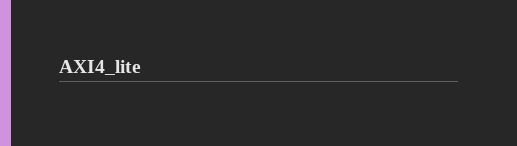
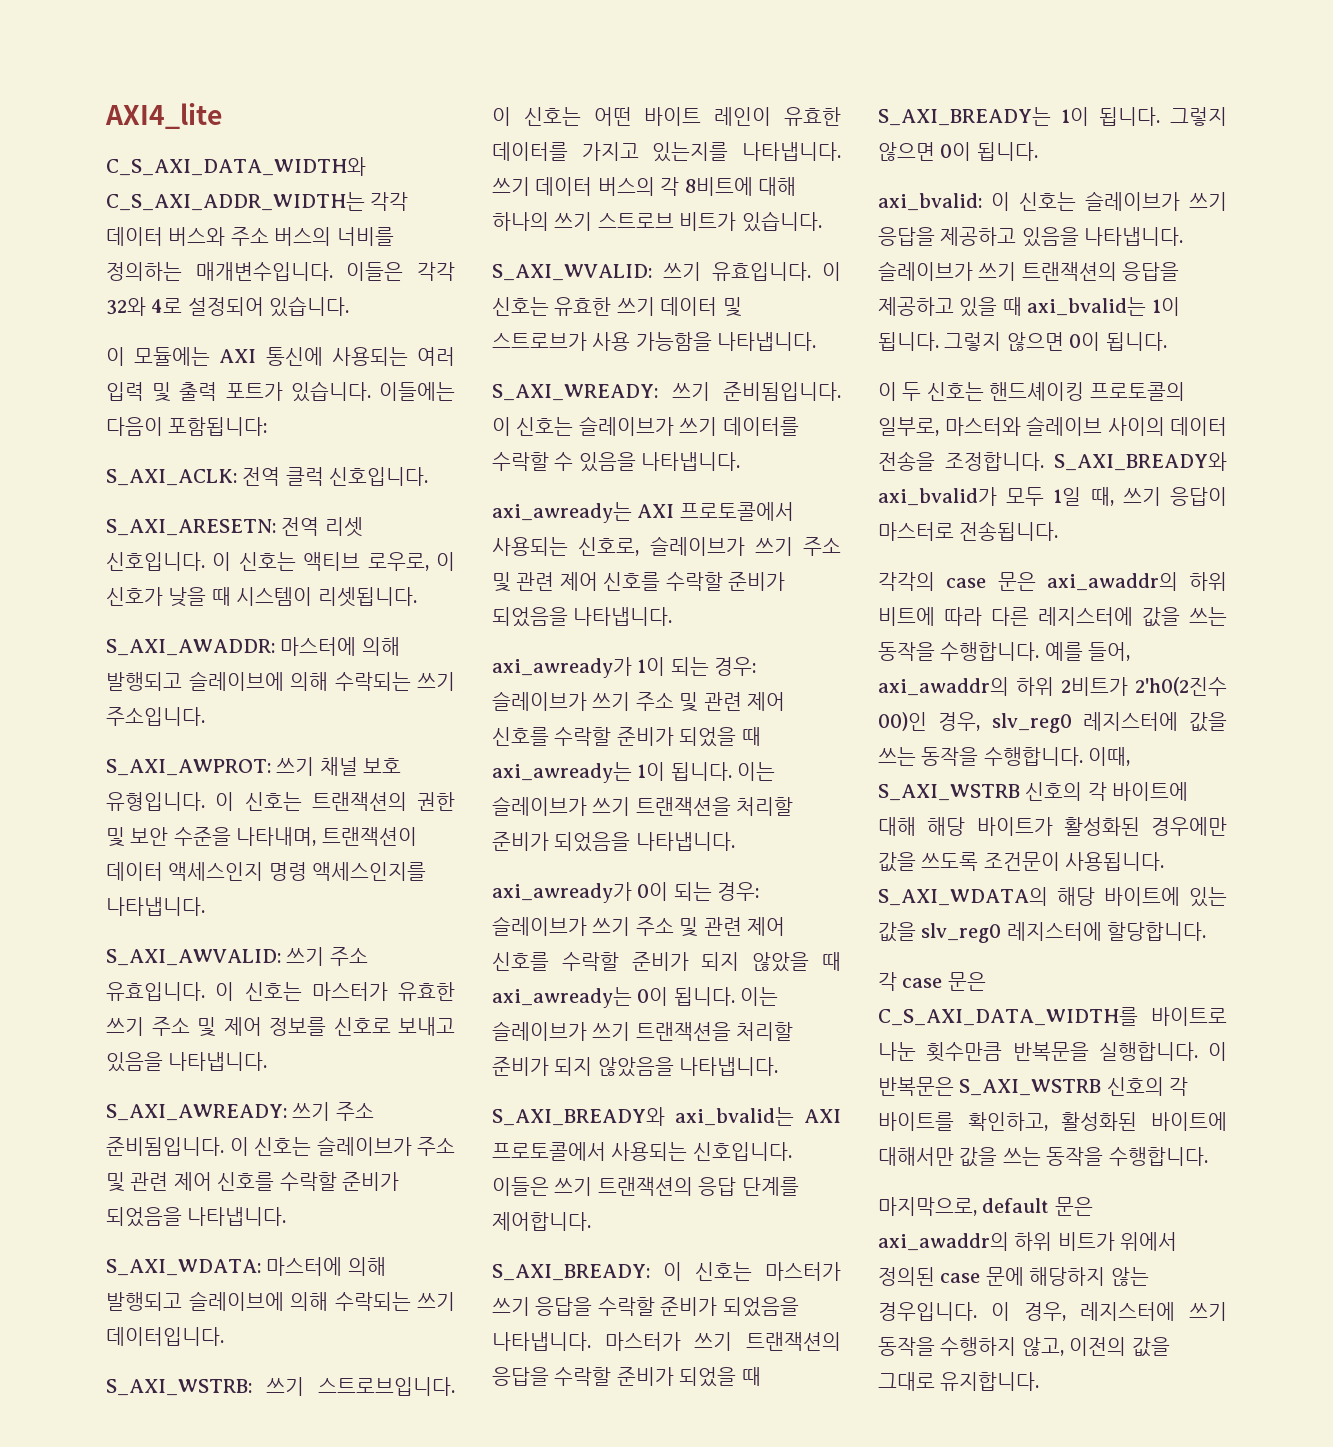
(141, 67) none -> [106,157,366,176] [106,192,409,211] [106,227,394,246] [106,262,456,281] [106,296,350,317] [106,347,455,366] [106,381,455,402] [106,417,268,436] [106,467,429,486] [106,517,363,537] [106,552,455,571] [106,587,417,607] [106,637,400,656] [106,671,455,691] [106,707,205,726] [106,757,402,776] [106,792,455,811] [106,827,417,847] [106,862,427,881] [106,897,205,916] [106,947,368,966] [106,982,455,1001] [106,1017,455,1037] [106,1052,268,1072] [106,1102,374,1121] [106,1136,455,1156] [106,1172,399,1192] [106,1207,287,1227] [106,1257,386,1276] [106,1291,455,1311] [106,1327,224,1346] [106,1377,455,1396] [492,107,841,126] [492,142,841,162] [492,177,796,196] [492,211,822,232] [492,262,841,281] [492,297,742,317] [492,332,817,351] [492,382,841,401] [492,416,799,436] [492,452,741,472] [492,502,794,523] [492,536,841,556] [492,572,785,592] [492,607,673,627] [492,657,757,678] [492,691,785,712] [492,727,761,747] [492,762,776,783] [492,796,794,816] [492,832,735,852] [492,882,760,903] [492,916,785,937] [492,952,841,972] [492,987,779,1008] [492,1021,794,1041] [492,1057,779,1077] [492,1107,841,1126] [492,1142,792,1161] [492,1177,799,1196] [492,1212,591,1231] [492,1262,841,1281] [492,1297,799,1317] [492,1332,841,1351] [492,1367,761,1387] [878,107,1227,126] [878,142,1038,161] [878,191,1227,211] [878,227,1184,247] [878,261,1180,281] [878,297,1180,317] [878,332,1167,351] [878,382,1185,401] [878,416,1227,436] [878,451,1227,471] [878,487,1227,506] [878,521,1059,541] [878,572,1227,591] [878,607,1227,627] [878,642,1131,661] [878,677,1227,696] [878,712,1227,733] [878,747,1131,766] [878,782,1189,801] [878,817,1227,836] [878,852,1165,872] [878,887,1227,907] [878,922,1207,943] [878,972,986,991] [878,1007,1227,1026] [878,1042,1227,1062] [878,1077,1189,1096] [878,1112,1227,1131] [878,1147,1208,1167] [878,1197,1093,1216] [878,1232,1178,1251] [878,1267,1149,1286] [878,1302,1227,1321] [878,1337,1170,1357] [878,1372,1040,1391] // C_S_AXI_DATA_WIDTH와 C_S_AXI_ADDR_WIDTH는 각각 데이터 버스와 주소 버스의 너비를 정의하는 매개변수입니다. 이들은 각각 32와 4로 설정되어 있습니다. // 이 모듈에는 AXI 통신에 사용되는 여러 입력 및 출력 포트가 있습니다. 이들에는 다음이 포함됩니다: // S_AXI_ACLK: 전역 클럭 신호입니다. // S_AXI_ARESETN: 전역 리셋 신호입니다. 이 신호는 액티브 로우로, 이 신호가 낮을 때 시스템이 리셋됩니다. // S_AXI_AWADDR: 마스터에 의해 발행되고 슬레이브에 의해 수락되는 쓰기 주소입니다. // S_AXI_AWPROT: 쓰기 채널 보호 유형입니다. 이 신호는 트랜잭션의 권한 및 보안 수준을 나타내며, 트랜잭션이 데이터 액세스인지 명령 액세스인지를 나타냅니다. // S_AXI_AWVALID: 쓰기 주소 유효입니다. 이 신호는 마스터가 유효한 쓰기 주소 및 제어 정보를 신호로 보내고 있음을 나타냅니다. // S_AXI_AWREADY: 쓰기 주소 준비됨입니다. 이 신호는 슬레이브가 주소 및 관련 제어 신호를 수락할 준비가 되었음을 나타냅니다. // S_AXI_WDATA: 마스터에 의해 발행되고 슬레이브에 의해 수락되는 쓰기 데이터입니다. // S_AXI_WSTRB: 쓰기 스트로브입니다. 이 신호는 어떤 바이트 레인이 유효한 데이터를 가지고 있는지를 나타냅니다. 쓰기 데이터 버스의 각 8비트에 대해 하나의 쓰기 스트로브 비트가 있습니다. // S_AXI_WVALID: 쓰기 유효입니다. 이 신호는 유효한 쓰기 데이터 및 스트로브가 사용 가능함을 나타냅니다. // S_AXI_WREADY: 쓰기 준비됨입니다. 이 신호는 슬레이브가 쓰기 데이터를 수락할 수 있음을 나타냅니다. // axi_awready는 AXI 프로토콜에서 사용되는 신호로, 슬레이브가 쓰기 주소 및 관련 제어 신호를 수락할 준비가 되었음을 나타냅니다. // axi_awready가 1이 되는 경우: 슬레이브가 쓰기 주소 및 관련 제어 신호를 수락할 준비가 되었을 때 axi_awready는 1이 됩니다. 이는 슬레이브가 쓰기 트랜잭션을 처리할 준비가 되었음을 나타냅니다. // axi_awready가 0이 되는 경우: 슬레이브가 쓰기 주소 및 관련 제어 신호를 수락할 준비가 되지 않았을 때 axi_awready는 0이 됩니다. 이는 슬레이브가 쓰기 트랜잭션을 처리할 준비가 되지 않았음을 나타냅니다. // S_AXI_BREADY와 axi_bvalid는 AXI 프로토콜에서 사용되는 신호입니다. 이들은 쓰기 트랜잭션의 응답 단계를 제어합니다. // S_AXI_BREADY: 이 신호는 마스터가 쓰기 응답을 수락할 준비가 되었음을 나타냅니다. 마스터가 쓰기 트랜잭션의 응답을 수락할 준비가 되었을 때 S_AXI_BREADY는 1이 됩니다. 그렇지 않으면 0이 됩니다. // axi_bvalid: 이 신호는 슬레이브가 쓰기 응답을 제공하고 있음을 나타냅니다. 슬레이브가 쓰기 트랜잭션의 응답을 제공하고 있을 때 axi_bvalid는 1이 됩니다. 그렇지 않으면 0이 됩니다. // 이 두 신호는 핸드셰이킹 프로토콜의 일부로, 마스터와 슬레이브 사이의 데이터 전송을 조정합니다. S_AXI_BREADY와 axi_bvalid가 모두 1일 때, 쓰기 응답이 마스터로 전송됩니다. // 각각의 case 문은 axi_awaddr의 하위 비트에 따라 다른 레지스터에 값을 쓰는 동작을 수행합니다. 예를 들어, axi_awaddr의 하위 2비트가 2'h0(2진수 00)인 경우, slv_reg0 레지스터에 값을 쓰는 동작을 수행합니다. 이때, S_AXI_WSTRB 신호의 각 바이트에 대해 해당 바이트가 활성화된 경우에만 값을 쓰도록 조건문이 사용됩니다. S_AXI_WDATA의 해당 바이트에 있는 값을 slv_reg0 레지스터에 할당합니다. // 각 case 문은 C_S_AXI_DATA_WIDTH를 바이트로 나눈 횟수만큼 반복문을 실행합니다. 이 반복문은 S_AXI_WSTRB 신호의 각 바이트를 확인하고, 활성화된 바이트에 대해서만 값을 쓰는 동작을 수행합니다. // 마지막으로, default 문은 axi_awaddr의 하위 비트가 위에서 정의된 case 문에 해당하지 않는 경우입니다. 이 경우, 레지스터에 쓰기 동작을 수행하지 않고, 이전의 값을 그대로 유지합니다.

